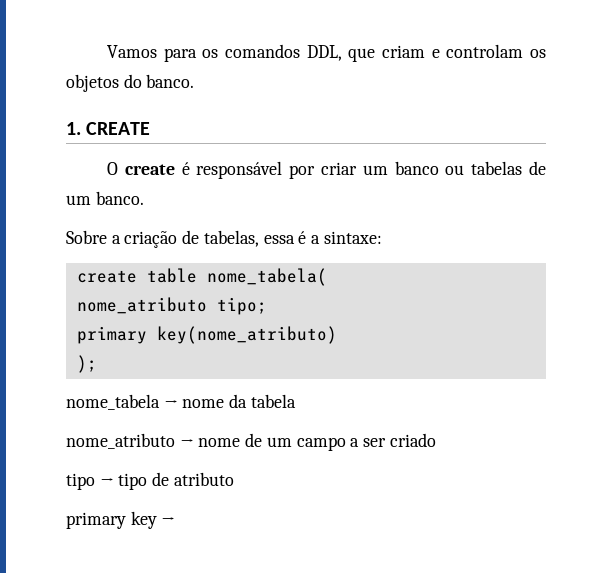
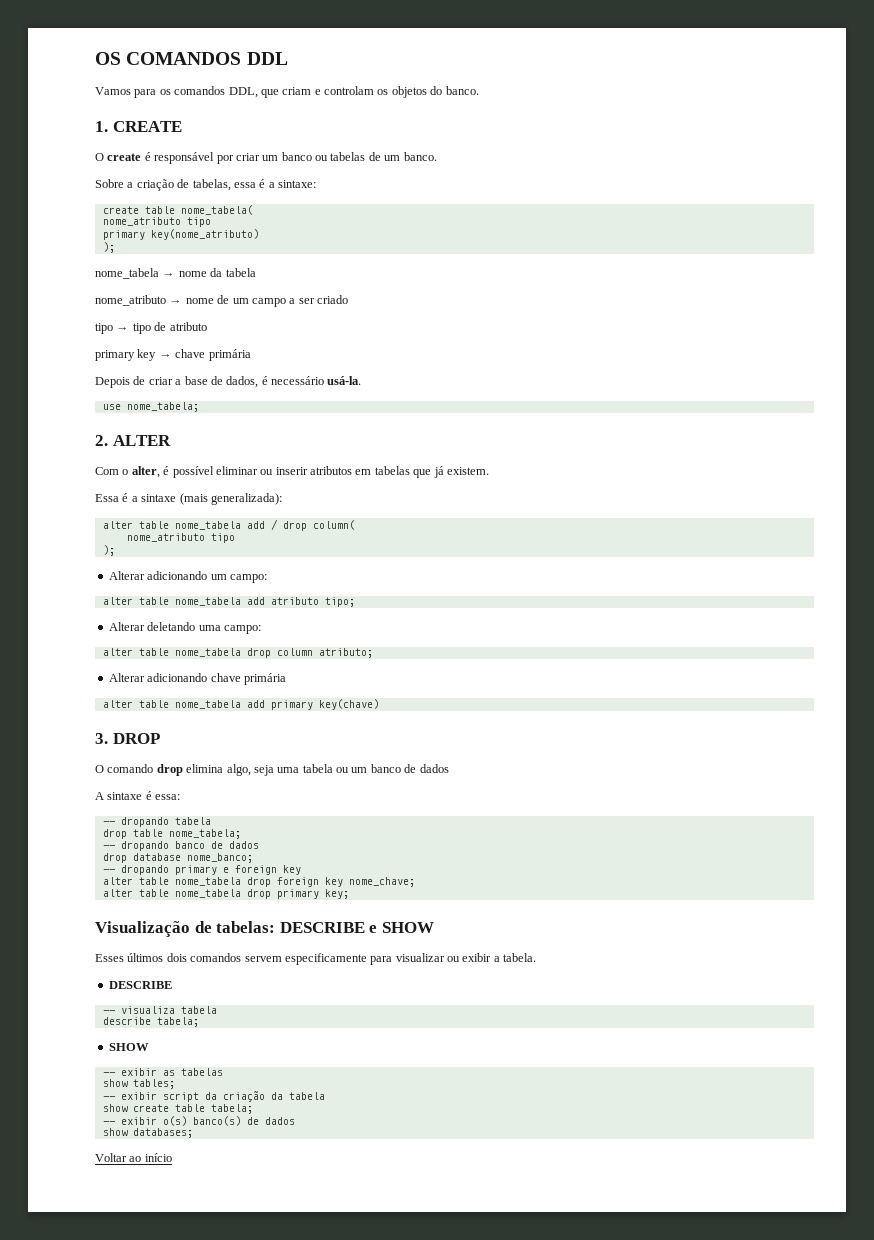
(107, 51) none -> [95,52,288,65] OS COMANDOS DDL //
[216,297,267,315] tipo; -> [186,217,211,227] tipo
(176, 520) none -> [175,349,251,361] [95,376,362,388] [102,402,199,412] [95,435,171,446] [95,466,489,478] [95,493,282,505] [102,519,355,531] [126,533,235,543] [102,545,115,556] [108,571,267,583] [102,597,355,607] [108,622,261,634] [102,648,373,658] [108,673,286,685] [102,699,379,710] [95,733,160,744] [95,764,449,776] [95,791,181,800] [102,817,211,827] [102,829,241,839] [102,841,259,851] [102,853,253,863] [102,865,301,875] [102,877,415,887] [102,889,349,899] [95,921,434,937] [95,953,537,965] [108,981,172,989] [102,1006,217,1014] [102,1017,199,1027] [108,1043,149,1051] [102,1068,223,1076] [102,1079,175,1089] [102,1091,325,1102] [102,1104,253,1114] [102,1116,295,1126] [102,1128,193,1138] [95,1153,172,1162] chave primária // Depois de criar a base de dados, é necessário usá-la. // use nome_tabela; // 2. ALTER // Com o alter, é possível eliminar ou inserir atributos em tabelas que já existem. // Essa é a sintaxe (mais generalizada): // alter table nome_tabela add / drop column( // nome_atributo tipo // ); // Alterar adicionando um campo: // alter table nome_tabela add atributo tipo; // Alterar deletando uma campo: // alter table nome_tabela drop column atributo; // Alterar adicionando chave primária // alter table nome_tabela add primary key(chave) // 3. DROP // O comando drop elimina algo, seja uma tabela ou um banco de dados // A sintaxe é essa: // -- dropando tabela // drop table nome_tabela; // -- dropando banco de dados // drop database nome_banco; // -- dropando primary e foreign key // alter table nome_tabela drop foreign key nome_chave; // alter table nome_tabela drop primary key; // Visualização de tabelas: DESCRIBE e SHOW // Esses últimos dois comandos servem especificamente para visualizar ou exibir a tabela. // DESCRIBE // -- visualiza tabela // describe tabela; // SHOW // -- exibir as tabelas // show tables; // -- exibir script da criação da tabela // show create table tabela; // -- exibir o(s) banco(s) de dados // show databases; // Voltar ao início

